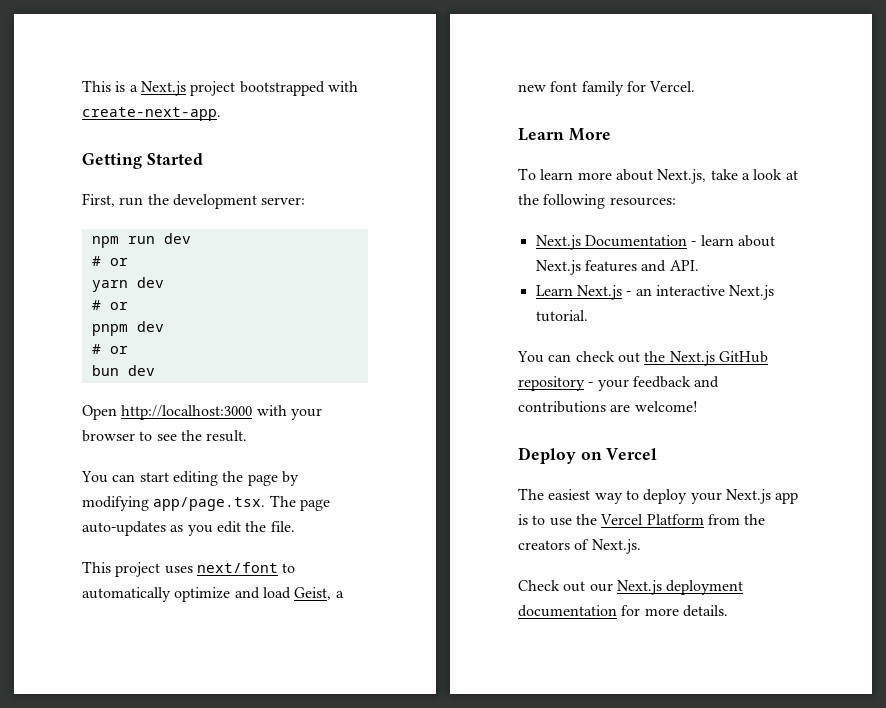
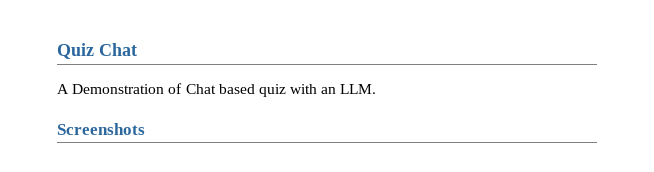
[82,80,358,96] [82,107,221,121] [82,153,203,169] [82,193,306,209] [91,233,191,248] [91,256,128,266] [91,277,164,292] [91,300,128,310] [91,321,164,336] [91,344,128,354] [91,365,155,376] [82,405,322,420] [82,430,248,442] [81,471,299,486] [82,495,330,511] [82,521,295,536] [82,561,296,577] [82,587,344,602] [518,81,696,96] [518,128,611,141] [518,168,798,184] [518,194,676,209] [535,235,775,250] [535,260,699,275] [535,285,775,300] [535,310,588,322] [517,351,768,366] [518,376,720,391] [518,401,698,413] [518,447,658,464] [518,488,799,504] [518,514,766,526] [518,539,641,554] [518,580,744,595] [518,605,728,617] This is a Next.js project bootstrapped with create-next-app. // Getting Started // First, run the development server: // npm run dev // # or // yarn dev // # or // pnpm dev // # or // bun dev // Open http://localhost:3000 with your browser to see the result. // You can start editing the page by modifying app/page.tsx. The page auto-updates as you edit the file. // This project uses next/font to automatically optimize and load Geist, a new font family for Vercel. // Learn More // To learn more about Next.js, take a look at the following resources: // Next.js Documentation - learn about Next.js features and API. // Learn Next.js - an interactive Next.js tutorial. // You can check out the Next.js GitHub repository - your feedback and contributions are welcome! // Deploy on Vercel // The easiest way to deploy your Next.js app is to use the Vercel Platform from the creators of Next.js. // Check out our Next.js deployment documentation for more details. -> [57,43,137,59] [57,83,377,97] [57,123,145,135] Quiz Chat // A Demonstration of Chat based quiz with an LLM. // Screenshots

